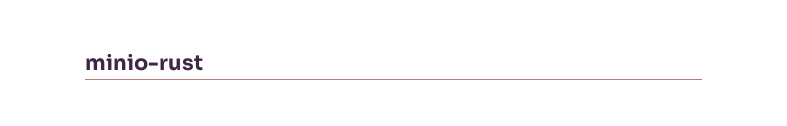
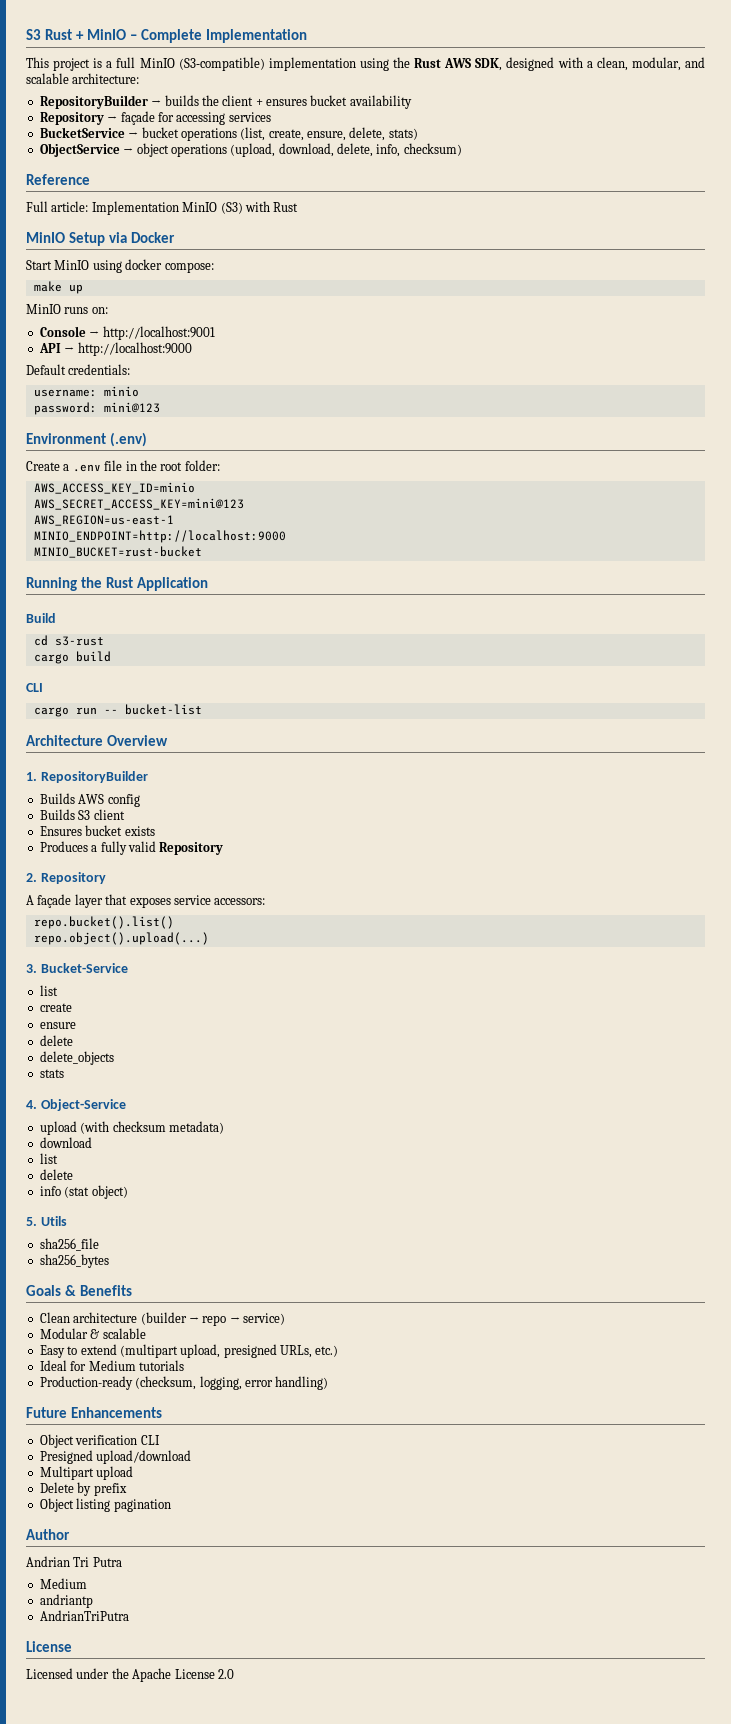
[85,53,203,71] minio-rust -> [26,29,308,43] [26,57,705,71] [26,73,140,84] [39,95,412,109] [39,111,271,125] [39,127,418,141] [39,143,462,157] [26,174,90,185] [26,201,299,215] [26,232,175,246] [26,259,214,273] [33,281,83,294] [26,304,108,314] [39,326,215,340] [38,342,192,356] [26,364,131,375] [33,386,139,397] [33,402,160,415] [26,432,147,447] [26,460,220,472] [33,482,195,494] [33,498,244,510] [33,515,174,526] [33,530,286,543] [33,546,202,558] [26,577,208,591] [26,613,56,623] [33,635,104,646] [33,651,111,664] [26,683,43,692] [33,704,202,717] [26,735,168,746] [26,771,148,783] [39,793,140,807] [39,809,125,820] [39,825,155,836] [39,841,224,855] [26,872,106,884] [26,894,266,908] [33,916,174,929] [33,932,209,945] [26,963,128,973] [39,985,58,996] [39,1003,72,1012] [39,1022,76,1029] [39,1035,73,1046] [39,1051,114,1065] [39,1069,64,1078] [26,1099,126,1111] [39,1121,224,1135] [39,1137,92,1148] [39,1153,58,1164] [39,1169,73,1180] [39,1185,128,1199] [26,1216,67,1226] [39,1238,99,1251] [39,1254,109,1268] [26,1285,132,1296] [39,1312,285,1326] [39,1328,146,1339] [39,1344,339,1358] [39,1360,184,1371] [39,1376,329,1390] [26,1407,162,1418] [39,1434,160,1448] [39,1450,192,1464] [39,1466,134,1480] [39,1482,127,1496] [39,1498,171,1512] [26,1529,70,1540] [26,1556,122,1567] [39,1578,87,1589] [39,1594,93,1608] [39,1610,129,1621] [26,1641,72,1652] [26,1668,234,1682] S3 Rust + MinIO – Complete Implementation // This project is a full MinIO (S3‑compatible) implementation using the Rust AWS SDK, designed with a clean, modular, and scalable architecture: // RepositoryBuilder → builds the client + ensures bucket availability // Repository → façade for accessing services // BucketService → bucket operations (list, create, ensure, delete, stats) // ObjectService → object operations (upload, download, delete, info, checksum) // Reference // Full article: Implementation MinIO (S3) with Rust // MinIO Setup via Docker // Start MinIO using docker compose: // make up // MinIO runs on: // Console → http://localhost:9001 // API → http://localhost:9000 // Default credentials: // username: minio // password: mini@123 // Environment (.env) // Create a .env file in the root folder: // AWS_ACCESS_KEY_ID=minio // AWS_SECRET_ACCESS_KEY=mini@123 // AWS_REGION=us-east-1 // MINIO_ENDPOINT=http://localhost:9000 // MINIO_BUCKET=rust-bucket // Running the Rust Application // Build // cd s3-rust // cargo build // CLI // cargo run -- bucket-list // Architecture Overview // 1. RepositoryBuilder // Builds AWS config // Builds S3 client // Ensures bucket exists // Produces a fully valid Repository // 2. Repository // A façade layer that exposes service accessors: // repo.bucket().list() // repo.object().upload(...) // 3. Bucket-Service // list // create // ensure // delete // delete_objects // stats // 4. Object-Service // upload (with checksum metadata) // download // list // delete // info (stat object) // 5. Utils // sha256_file // sha256_bytes // Goals & Benefits // Clean architecture (builder → repo → service) // Modular & scalable // Easy to extend (multipart upload, presigned URLs, etc.) // Ideal for Medium tutorials // Production-ready (checksum, logging, error handling) // Future Enhancements // Object verification CLI // Presigned upload/download // Multipart upload // Delete by prefix // Object listing pagination // Author // Andrian Tri Putra // Medium // andriantp // AndrianTriPutra // License // Licensed under the Apache License 2.0

